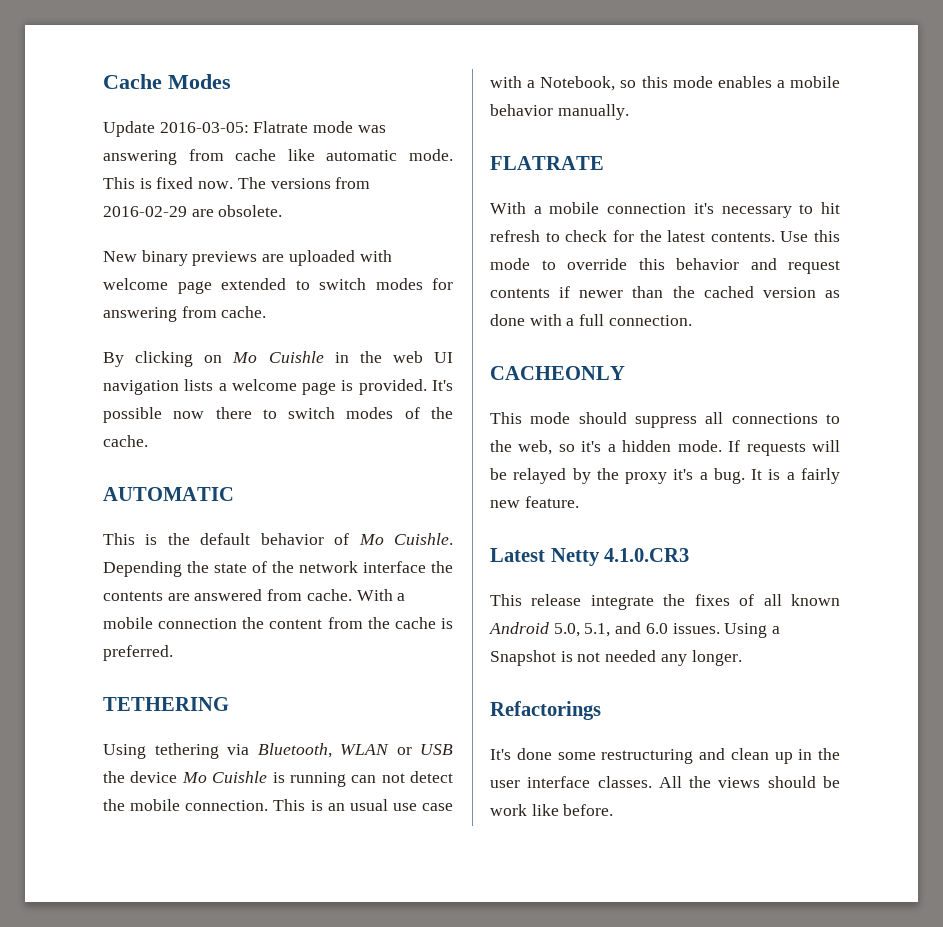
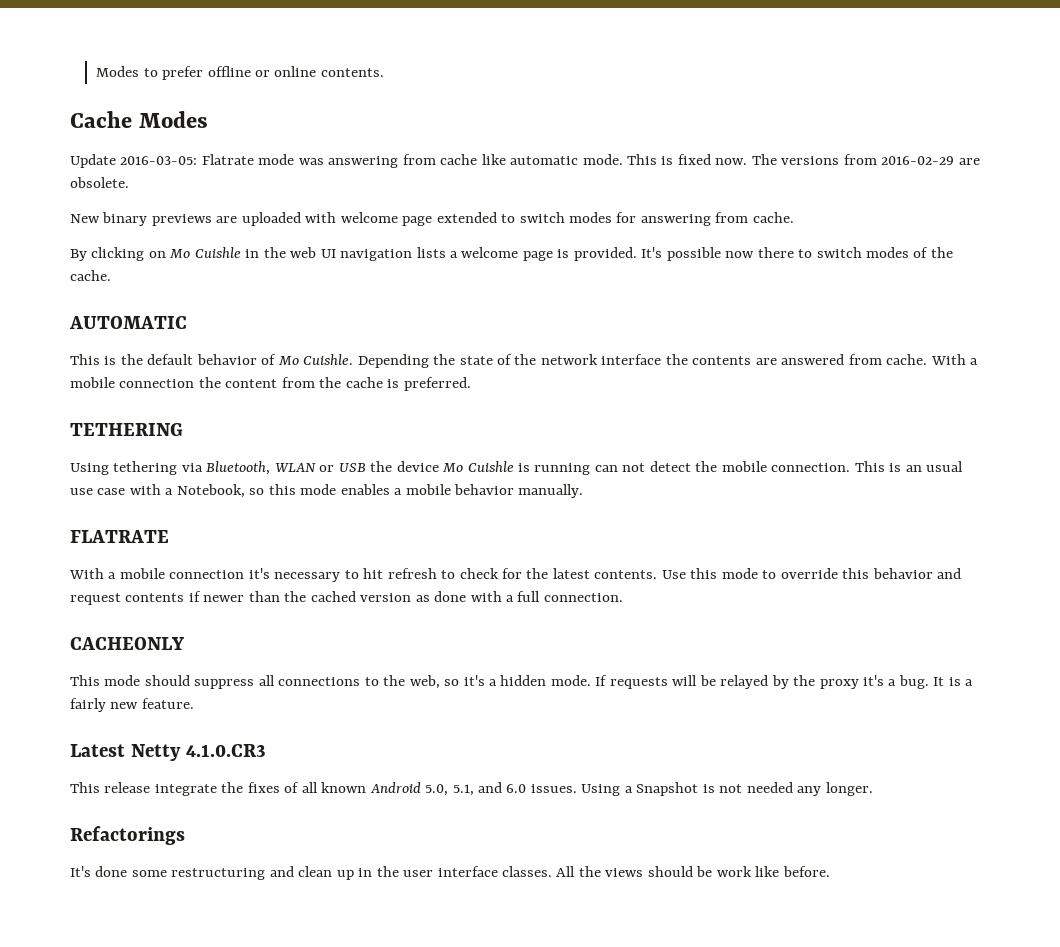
(103, 81) none -> [96,66,384,80] Modes to prefer offline or online contents. //

